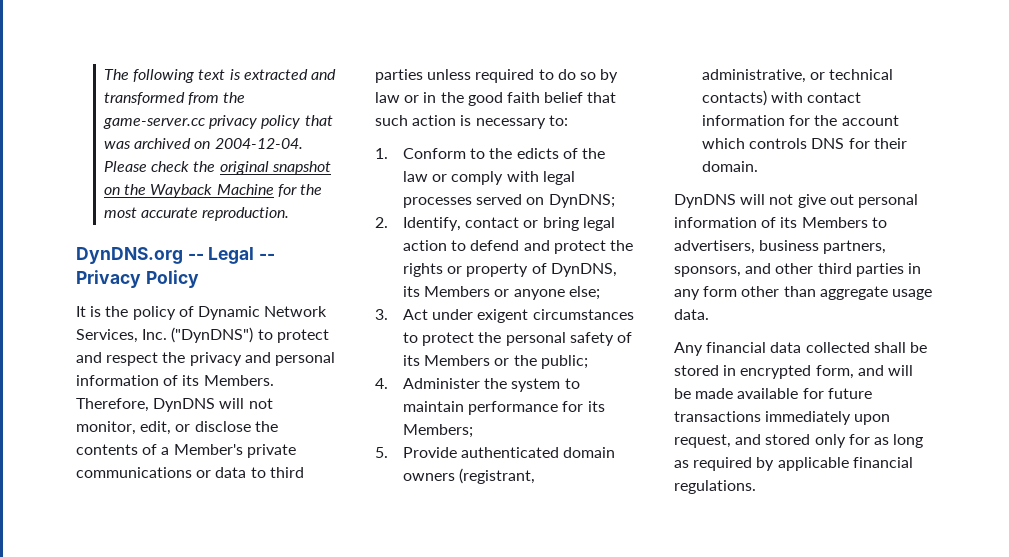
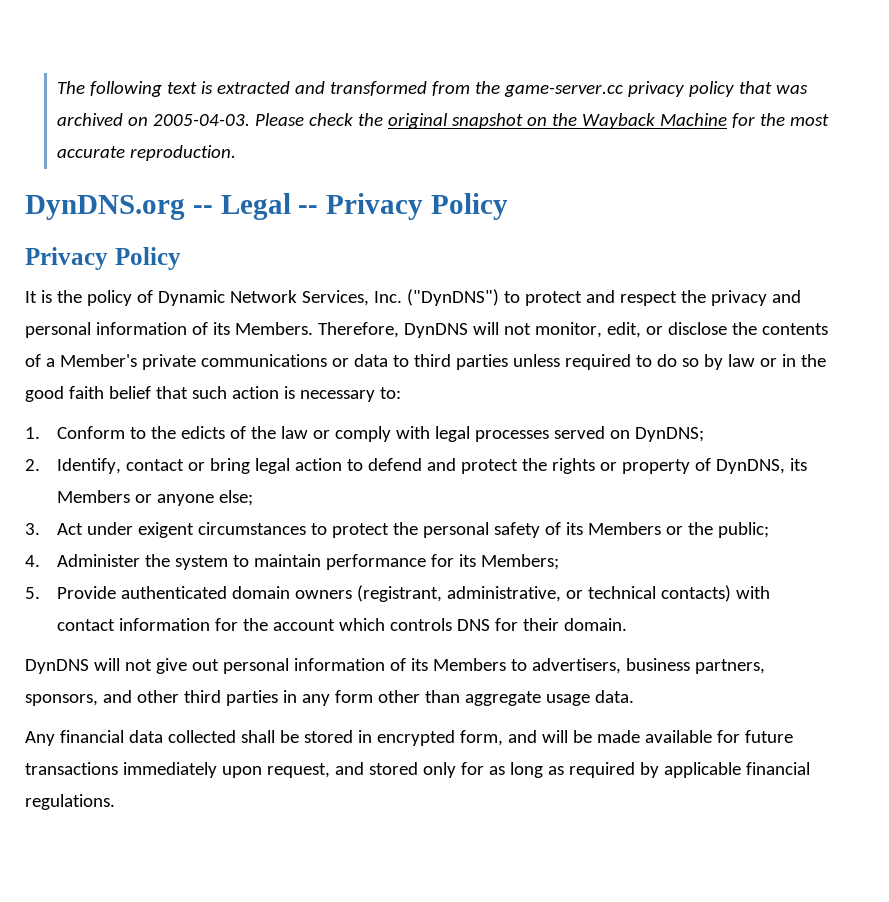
[214,138,303,149] 2004-12-04. -> [153,114,251,126] 2005-04-03.
(199, 279) none -> [25,247,181,270] // Privacy Policy

